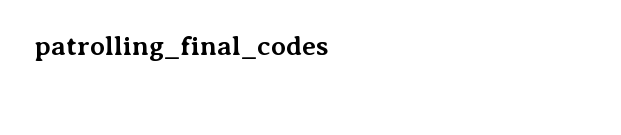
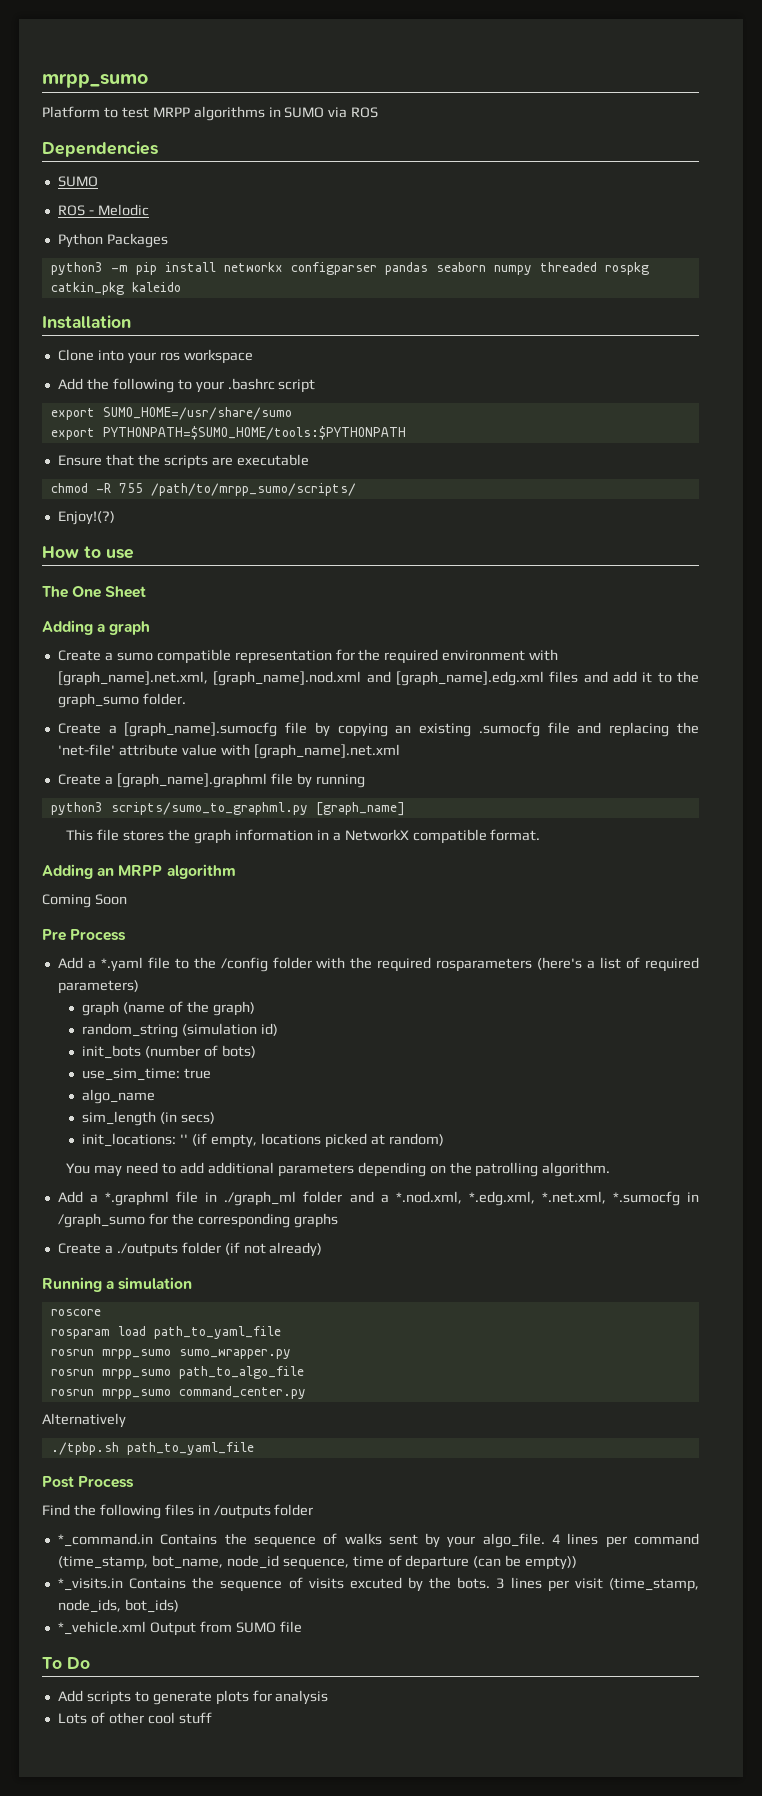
[35,36,328,61] patrolling_final_codes -> [42,73,148,88] [42,106,379,121] [42,141,158,157] [57,176,98,187] [57,204,149,216] [57,233,168,248] [50,262,649,275] [50,282,181,295] [42,315,131,329] [57,349,253,364] [57,378,316,393] [50,407,292,420] [50,426,406,440] [57,454,309,469] [50,483,356,496] [57,511,115,525] [42,546,134,559] [42,586,147,598] [42,620,151,635] [57,649,559,664] [57,671,699,686] [57,693,186,708] [57,722,699,737] [57,744,400,759] [57,773,365,788] [50,802,405,816] [66,829,541,844] [42,864,236,879] [42,894,127,908] [42,929,127,941] [57,957,699,972] [57,980,139,994] [82,1001,255,1016] [82,1023,279,1038] [82,1045,256,1059] [82,1068,212,1081] [82,1089,156,1104] [82,1111,216,1126] [82,1133,444,1148] [66,1162,611,1177] [57,1191,699,1206] [57,1213,338,1228] [57,1242,323,1257] [42,1277,193,1292] [50,1309,101,1316] [50,1326,281,1339] [50,1349,291,1359] [50,1366,304,1379] [50,1386,306,1399] [42,1413,126,1428] [50,1442,254,1455] [42,1476,135,1488] [42,1504,314,1519] [57,1533,700,1548] [57,1555,578,1570] [57,1577,700,1592] [57,1599,179,1613] [57,1621,302,1636] [42,1657,90,1669] [57,1690,329,1705] [57,1712,212,1724] mrpp_sumo // Platform to test MRPP algorithms in SUMO via ROS // Dependencies // SUMO // ROS - Melodic // Python Packages // python3 -m pip install networkx configparser pandas seaborn numpy threaded rospkg catkin_pkg kaleido // Installation // Clone into your ros workspace // Add the following to your .bashrc script // export SUMO_HOME=/usr/share/sumo // export PYTHONPATH=$SUMO_HOME/tools:$PYTHONPATH // Ensure that the scripts are executable // chmod -R 755 /path/to/mrpp_sumo/scripts/ // Enjoy!(?) // How to use // The One Sheet // Adding a graph // Create a sumo compatible representation for the required environment with [graph_name].net.xml, [graph_name].nod.xml and [graph_name].edg.xml files and add it to the graph_sumo folder. // Create a [graph_name].sumocfg file by copying an existing .sumocfg file and replacing the 'net-file' attribute value with [graph_name].net.xml // Create a [graph_name].graphml file by running // python3 scripts/sumo_to_graphml.py [graph_name] // This file stores the graph information in a NetworkX compatible format. // Adding an MRPP algorithm // Coming Soon // Pre Process // Add a *.yaml file to the /config folder with the required rosparameters (here's a list of required parameters) // graph (name of the graph) // random_string (simulation id) // init_bots (number of bots) // use_sim_time: true // algo_name // sim_length (in secs) // init_locations: '' (if empty, locations picked at random) // You may need to add additional parameters depending on the patrolling algorithm. // Add a *.graphml file in ./graph_ml folder and a *.nod.xml, *.edg.xml, *.net.xml, *.sumocfg in /graph_sumo for the corresponding graphs // Create a ./outputs folder (if not already) // Running a simulation // roscore // rosparam load path_to_yaml_file // rosrun mrpp_sumo sumo_wrapper.py // rosrun mrpp_sumo path_to_algo_file // rosrun mrpp_sumo command_center.py // Alternatively // ./tpbp.sh path_to_yaml_file // Post Process // Find the following files in /outputs folder // *_command.in Contains the sequence of walks sent by your algo_file. 4 lines per command (time_stamp, bot_name, node_id sequence, time of departure (can be empty)) // *_visits.in Contains the sequence of visits excuted by the bots. 3 lines per visit (time_stamp, node_ids, bot_ids) // *_vehicle.xml Output from SUMO file // To Do // Add scripts to generate plots for analysis // Lots of other cool stuff

